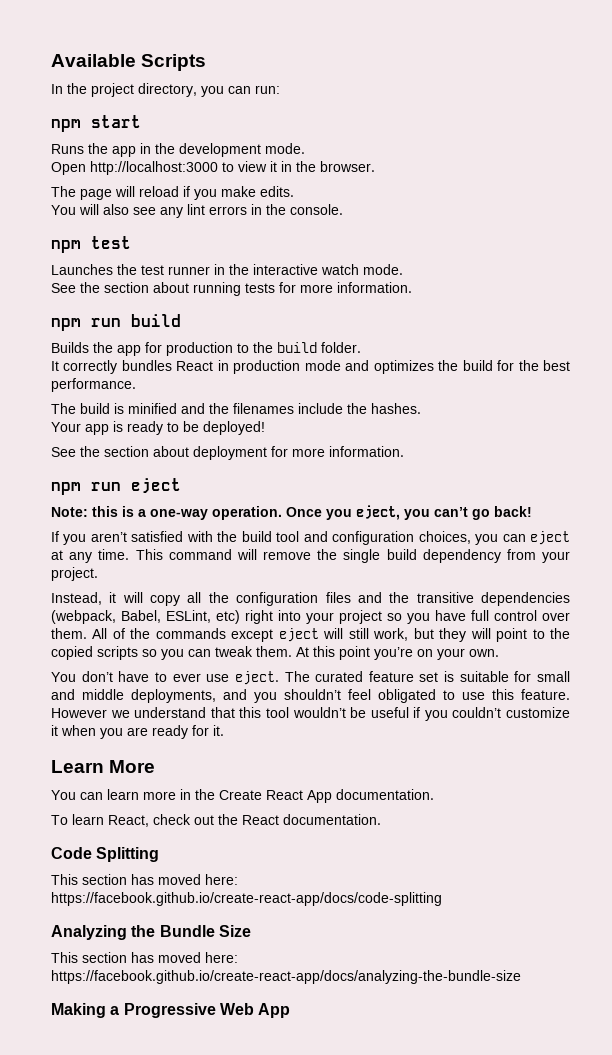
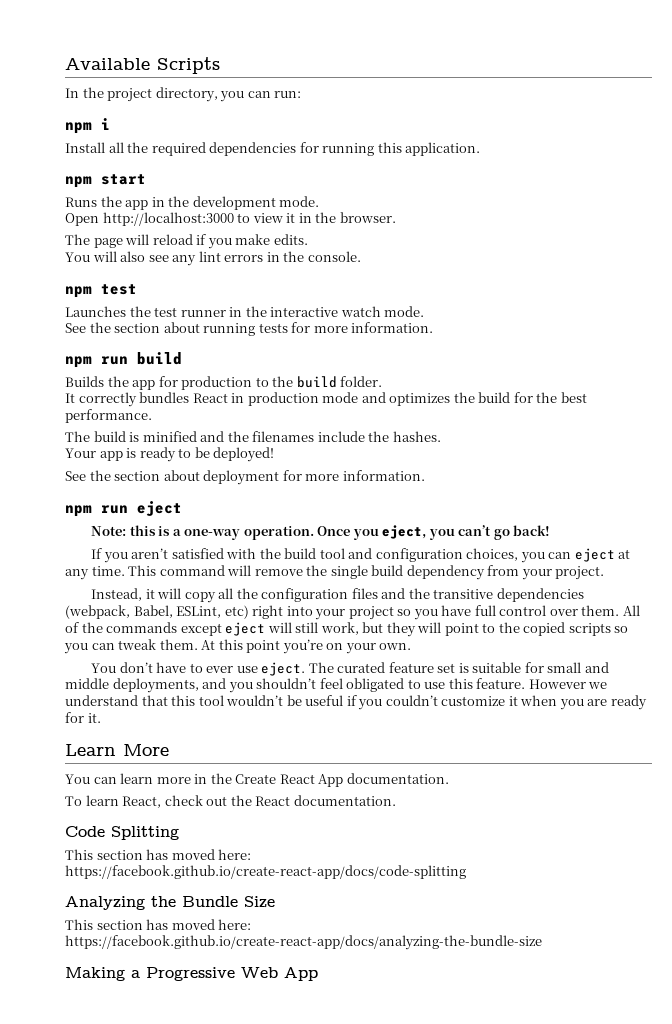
(280, 89) none -> [65,118,110,134] [65,142,481,156] // npm i // Install all the required dependencies for running this application.

